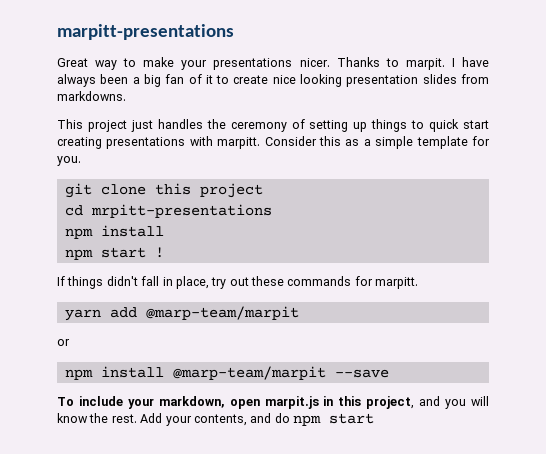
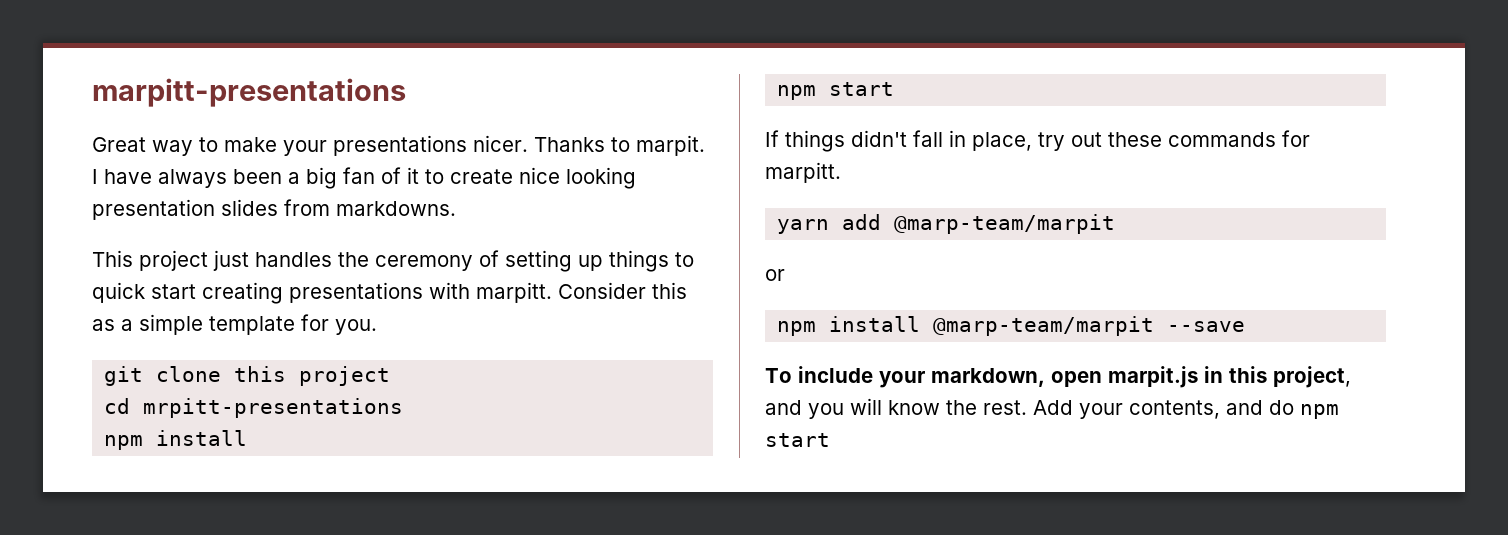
[154,247,164,258] ! -> (895, 89) none

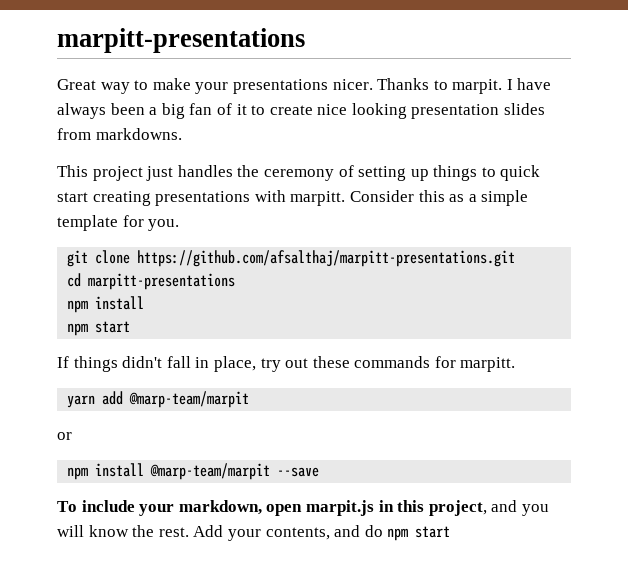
[234,366,391,386] this project -> [137,250,516,267] https://github.com/afsalthaj/marpitt-presentations.git
[143,398,404,418] mrpitt-presentations -> [88,273,236,290] marpitt-presentations

